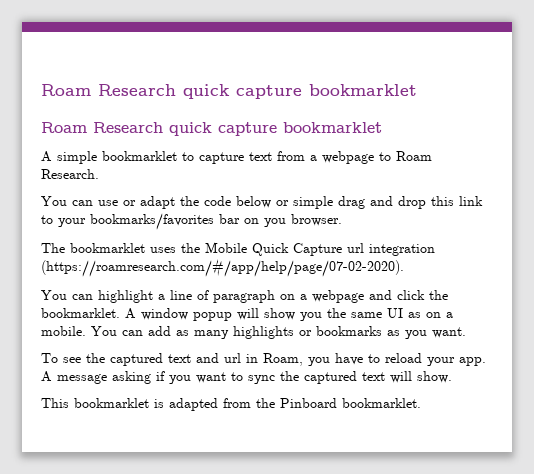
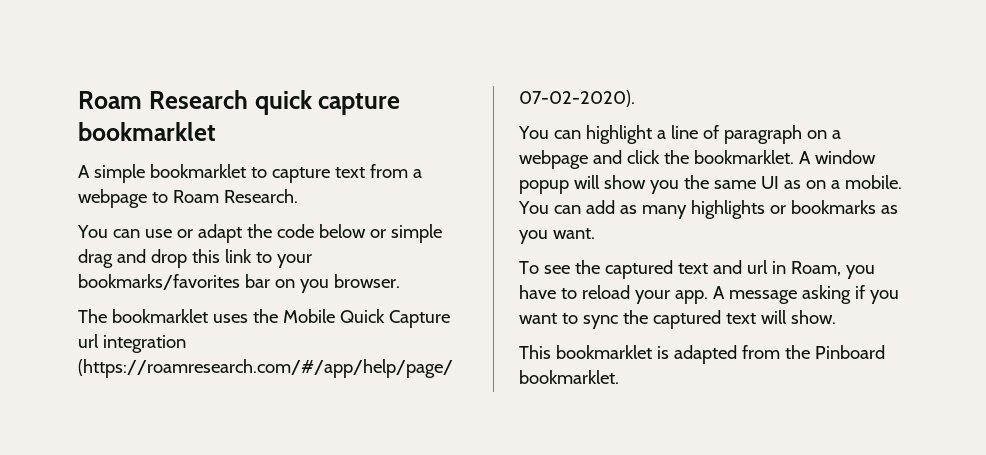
[41,84,417,99] [41,122,382,136] Roam Research quick capture bookmarklet // Roam Research quick capture bookmarklet -> [78,90,401,115] [78,122,216,141] Roam Research quick capture bookmarklet

